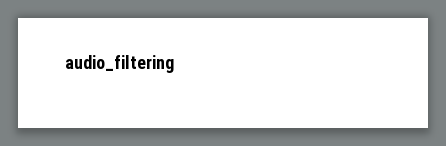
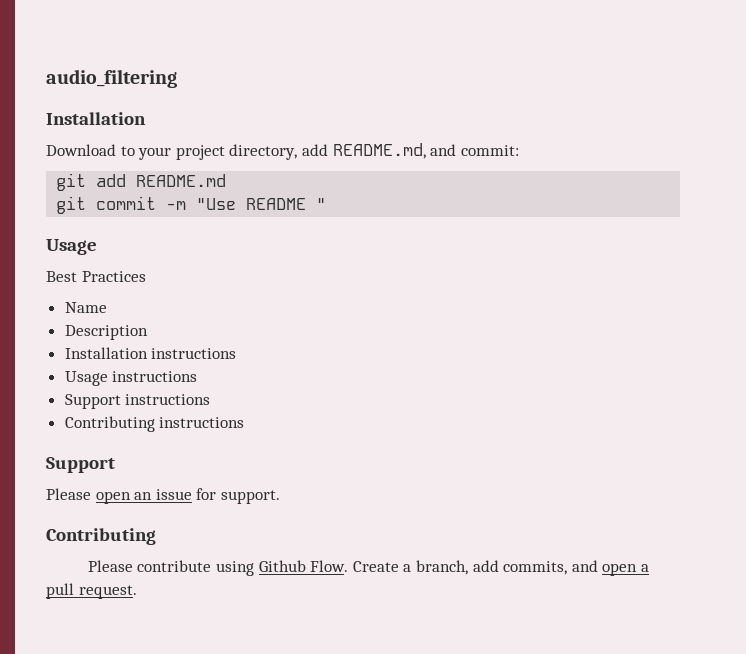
(174, 64) none -> [46,112,146,125] [46,143,519,160] [56,173,227,191] [56,196,327,214] [46,239,97,255] [46,271,146,282] [64,302,107,313] [64,325,148,340] [64,347,237,359] [64,371,198,386] [64,394,211,409] [64,416,245,432] [46,457,115,473] [46,488,280,504] [46,528,156,545] [87,560,649,576] [46,583,137,599] // Installation // Download to your project directory, add README.md, and commit: // git add README.md // git commit -m "Use README " // Usage // Best Practices // Name // Description // Installation instructions // Usage instructions // Support instructions // Contributing instructions // Support // Please open an issue for support. // Contributing // Please contribute using Github Flow. Create a branch, add commits, and open a pull request.

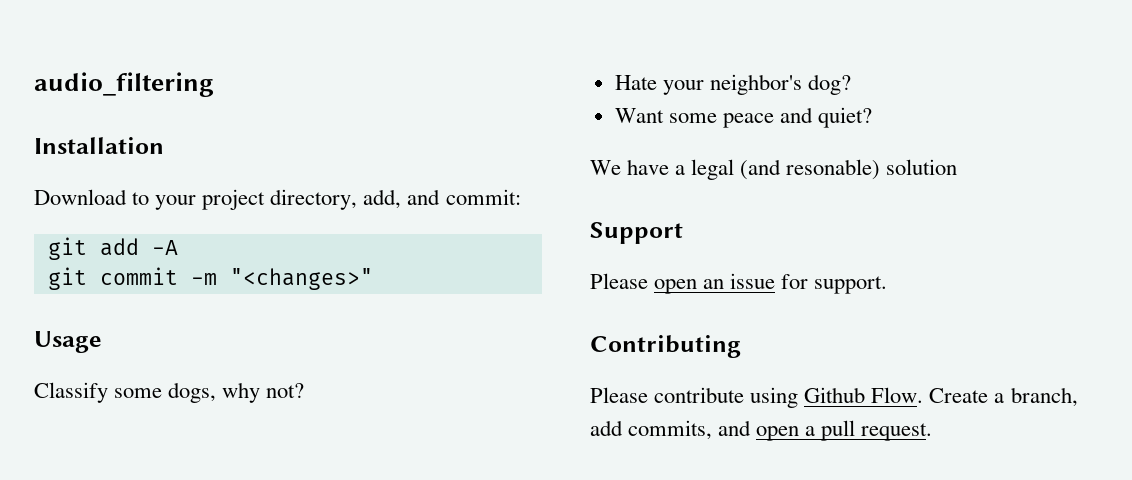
[301,143,426,159] add README.md, -> [363,189,402,209] add,
[136,174,227,187] README.md -> [151,240,178,255] -A
[196,198,327,210] [46,239,97,255] [46,271,146,282] [64,302,107,313] [64,325,148,340] [64,347,237,359] [64,371,198,386] [64,394,211,409] [64,416,245,432] "Use README " // Usage // Best Practices // Name // Description // Installation instructions // Usage instructions // Support instructions // Contributing instructions -> [229,268,373,290] [34,331,102,353] [34,382,305,403] [614,74,851,95] [614,107,873,128] [590,159,958,180] "<changes>" // Usage // Classify some dogs, why not? // Hate your neighbor's dog? // Want some peace and quiet? // We have a legal (and resonable) solution

